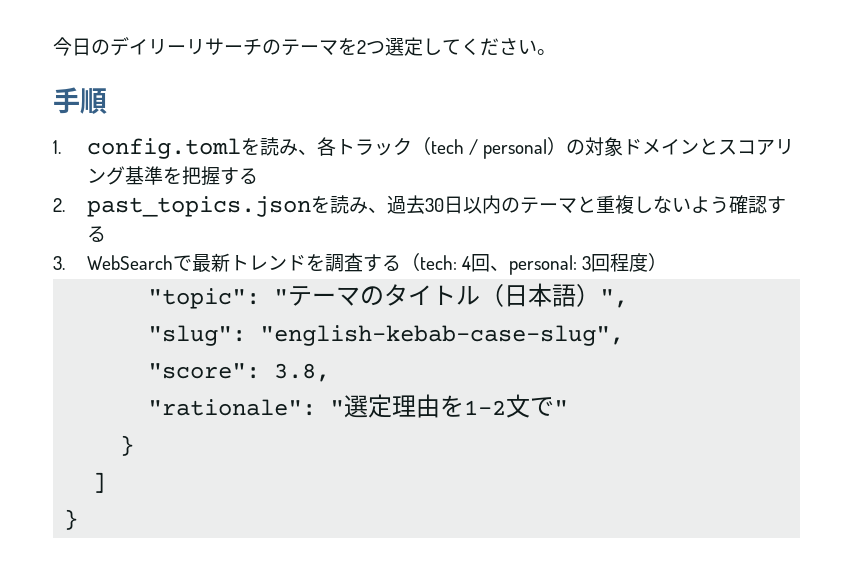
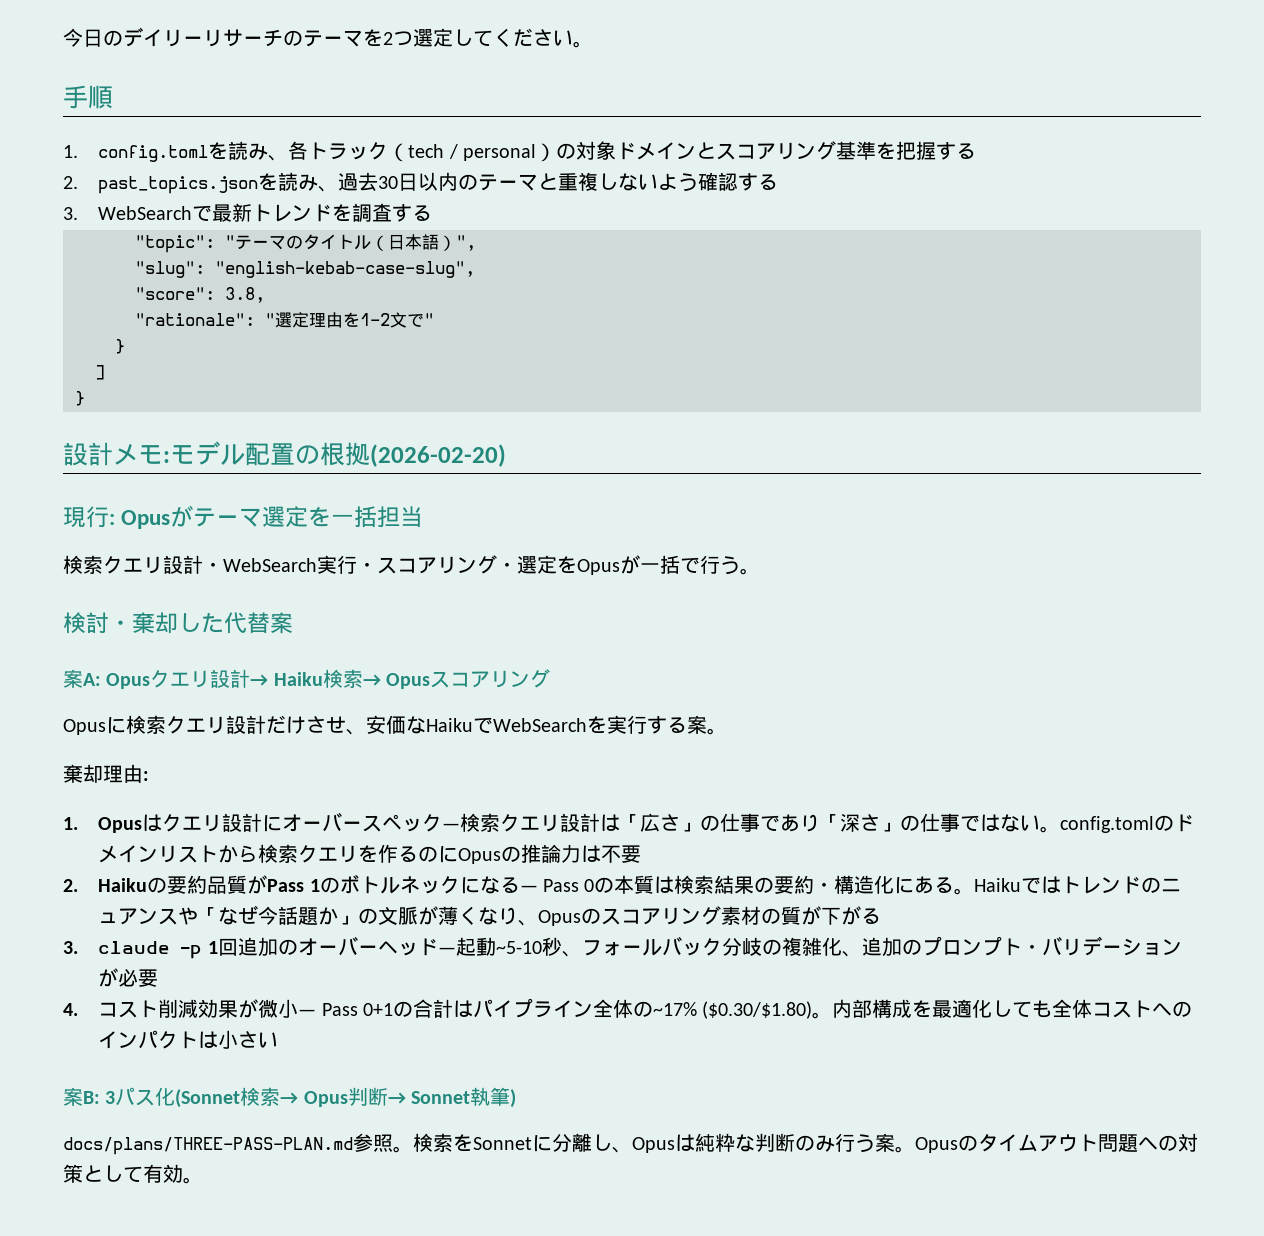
[400,253,668,275] （tech: 4回、personal: 3回程度） -> (433, 213) none
(79, 519) none -> [63,441,506,467] [63,505,424,529] [63,555,760,575] [63,612,293,634] [63,669,551,689] [63,715,727,735] [63,764,149,783] [63,812,1195,833] [98,844,642,864] [63,874,1182,895] [98,905,882,926] [63,936,1182,959] [98,968,159,987] [63,998,1193,1019] [98,1030,279,1049] [63,1087,517,1108] [63,1133,1198,1155] [63,1164,203,1184] // 設計メモ:モデル配置の根拠(2026-02-20) // 現行: Opusがテーマ選定を一括担当 // 検索クエリ設計・WebSearch実行・スコアリング・選定をOpusが一括で行う。 // 検討・棄却した代替案 // 案A: Opusクエリ設計→ Haiku検索→ Opusスコアリング // Opusに検索クエリ設計だけさせ、安価なHaikuでWebSearchを実行する案。 // 棄却理由: // 1. Opusはクエリ設計にオーバースペック—検索クエリ設計は「広さ」の仕事であり「深さ」の仕事ではない。config.tomlのドメインリストから検索クエリを作るのにOpusの推論力は不要 // 2. Haikuの要約品質がPass 1のボトルネックになる— Pass 0の本質は検索結果の要約・構造化にある。Haikuではトレンドのニュアンスや「なぜ今話題か」の文脈が薄くなり、Opusのスコアリング素材の質が下がる // 3. claude -p 1回追加のオーバーヘッド—起動~5-10秒、フォールバック分岐の複雑化、追加のプロンプト・バリデーションが必要 // 4.コスト削減効果が微小— Pass 0+1の合計はパイプライン全体の~17% ($0.30/$1.80)。内部構成を最適化しても全体コストへのインパクトは小さい // 案B: 3パス化(Sonnet検索→ Opus判断→ Sonnet執筆) // docs/plans/THREE-PASS-PLAN.md参照。検索をSonnetに分離し、Opusは純粋な判断のみ行う案。Opusのタイムアウト問題への対策として有効。

